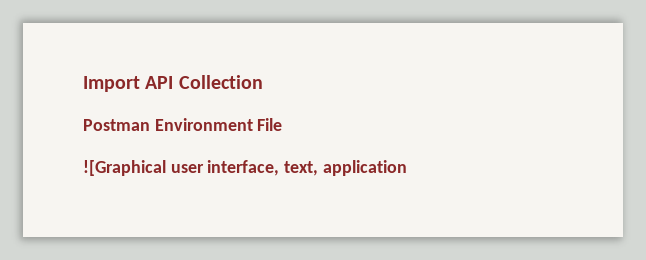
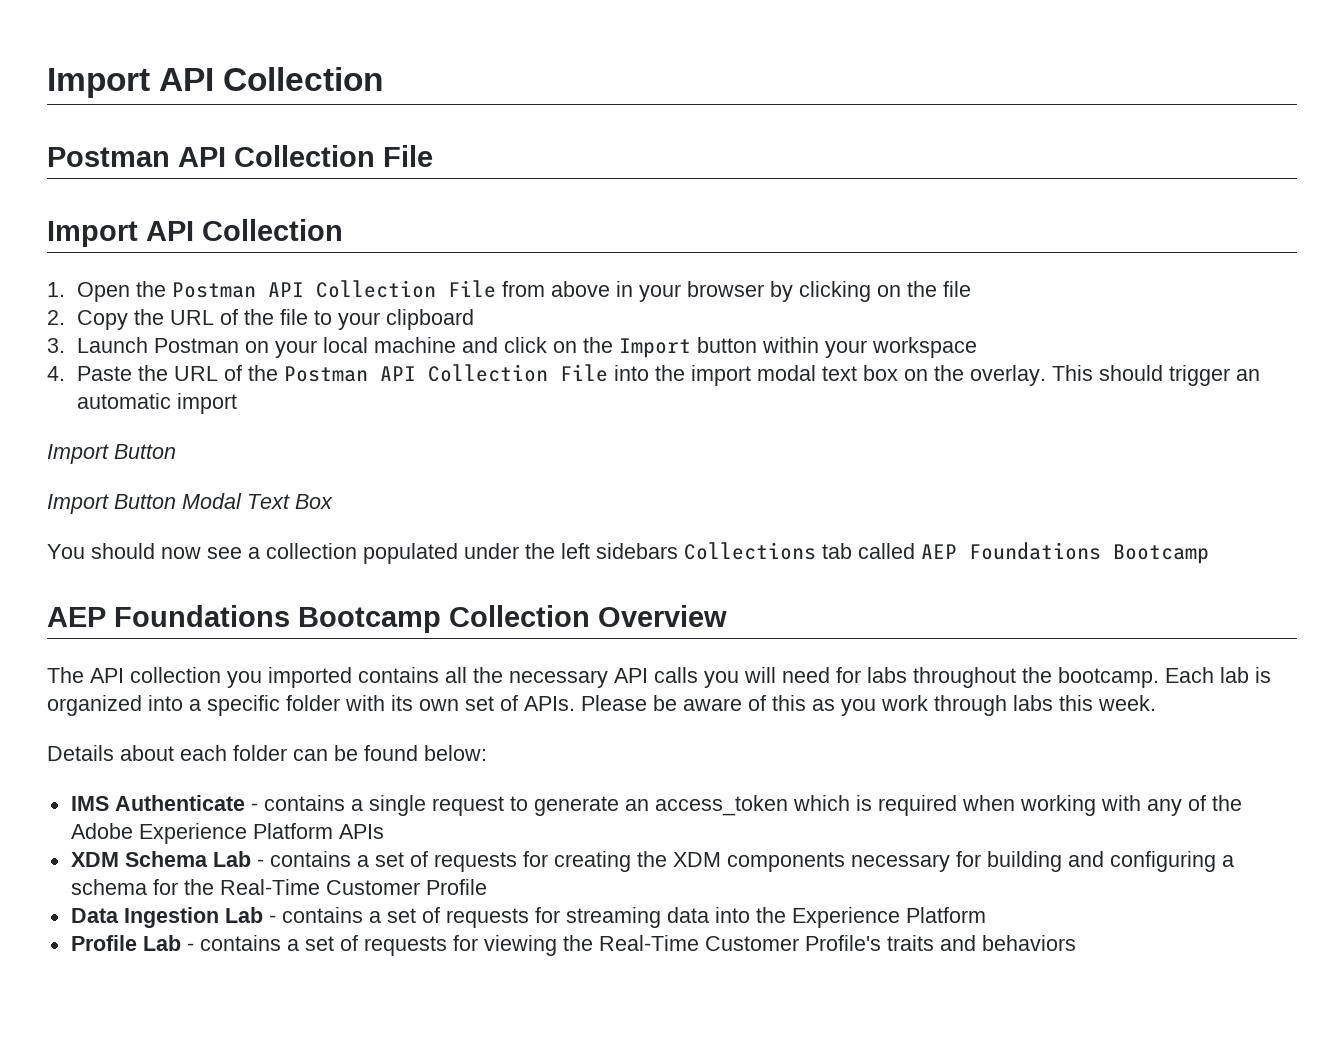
[154,118,253,131] Environment -> [178,145,375,167] API Collection
[83,160,407,176] ![Graphical user interface, text, application -> [47,219,343,247] [47,280,972,302] [47,309,475,330] [47,337,978,358] [47,364,1261,386] [77,393,238,414] [47,444,176,464] [47,493,333,514] [47,542,1209,564] [47,605,727,633] [47,667,1271,688] [47,695,1156,716] [47,745,487,761] [70,795,1242,816] [70,823,384,844] [70,851,1234,872] [70,879,487,895] [70,907,986,928] [70,935,1076,956] Import API Collection // 1. Open the Postman API Collection File from above in your browser by clicking on the file // 2. Copy the URL of the file to your clipboard // 3. Launch Postman on your local machine and click on the Import button within your workspace // 4. Paste the URL of the Postman API Collection File into the import modal text box on the overlay. This should trigger an automatic import // Import Button // Import Button Modal Text Box // You should now see a collection populated under the left sidebars Collections tab called AEP Foundations Bootcamp // AEP Foundations Bootcamp Collection Overview // The API collection you imported contains all the necessary API calls you will need for labs throughout the bootcamp. Each lab is organized into a specific folder with its own set of APIs. Please be aware of this as you work through labs this week. // Details about each folder can be found below: // IMS Authenticate - contains a single request to generate an access_token which is required when working with any of the Adobe Experience Platform APIs // XDM Schema Lab - contains a set of requests for creating the XDM components necessary for building and configuring a schema for the Real-Time Customer Profile // Data Ingestion Lab - contains a set of requests for streaming data into the Experience Platform // Profile Lab - contains a set of requests for viewing the Real-Time Customer Profile's traits and behaviors

